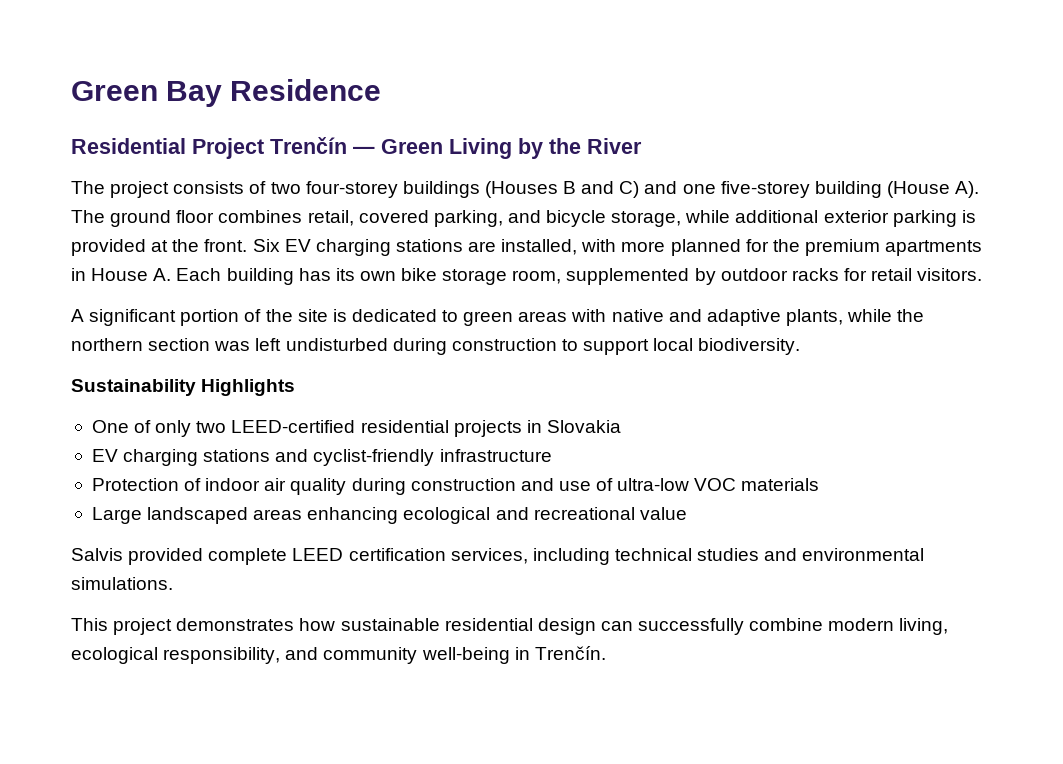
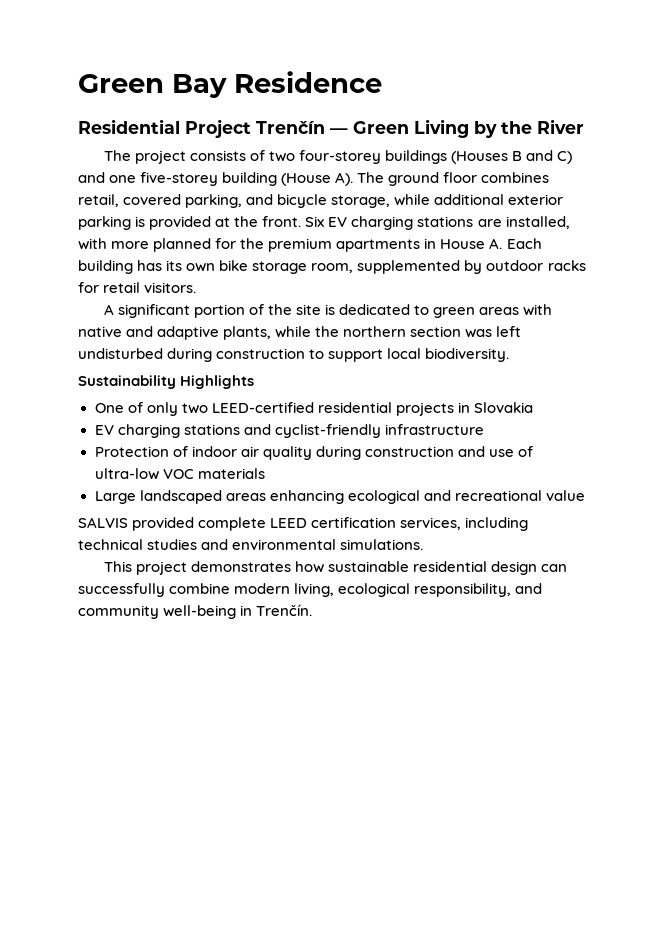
[71,548,123,561] Salvis -> [78,517,128,528] SALVIS

